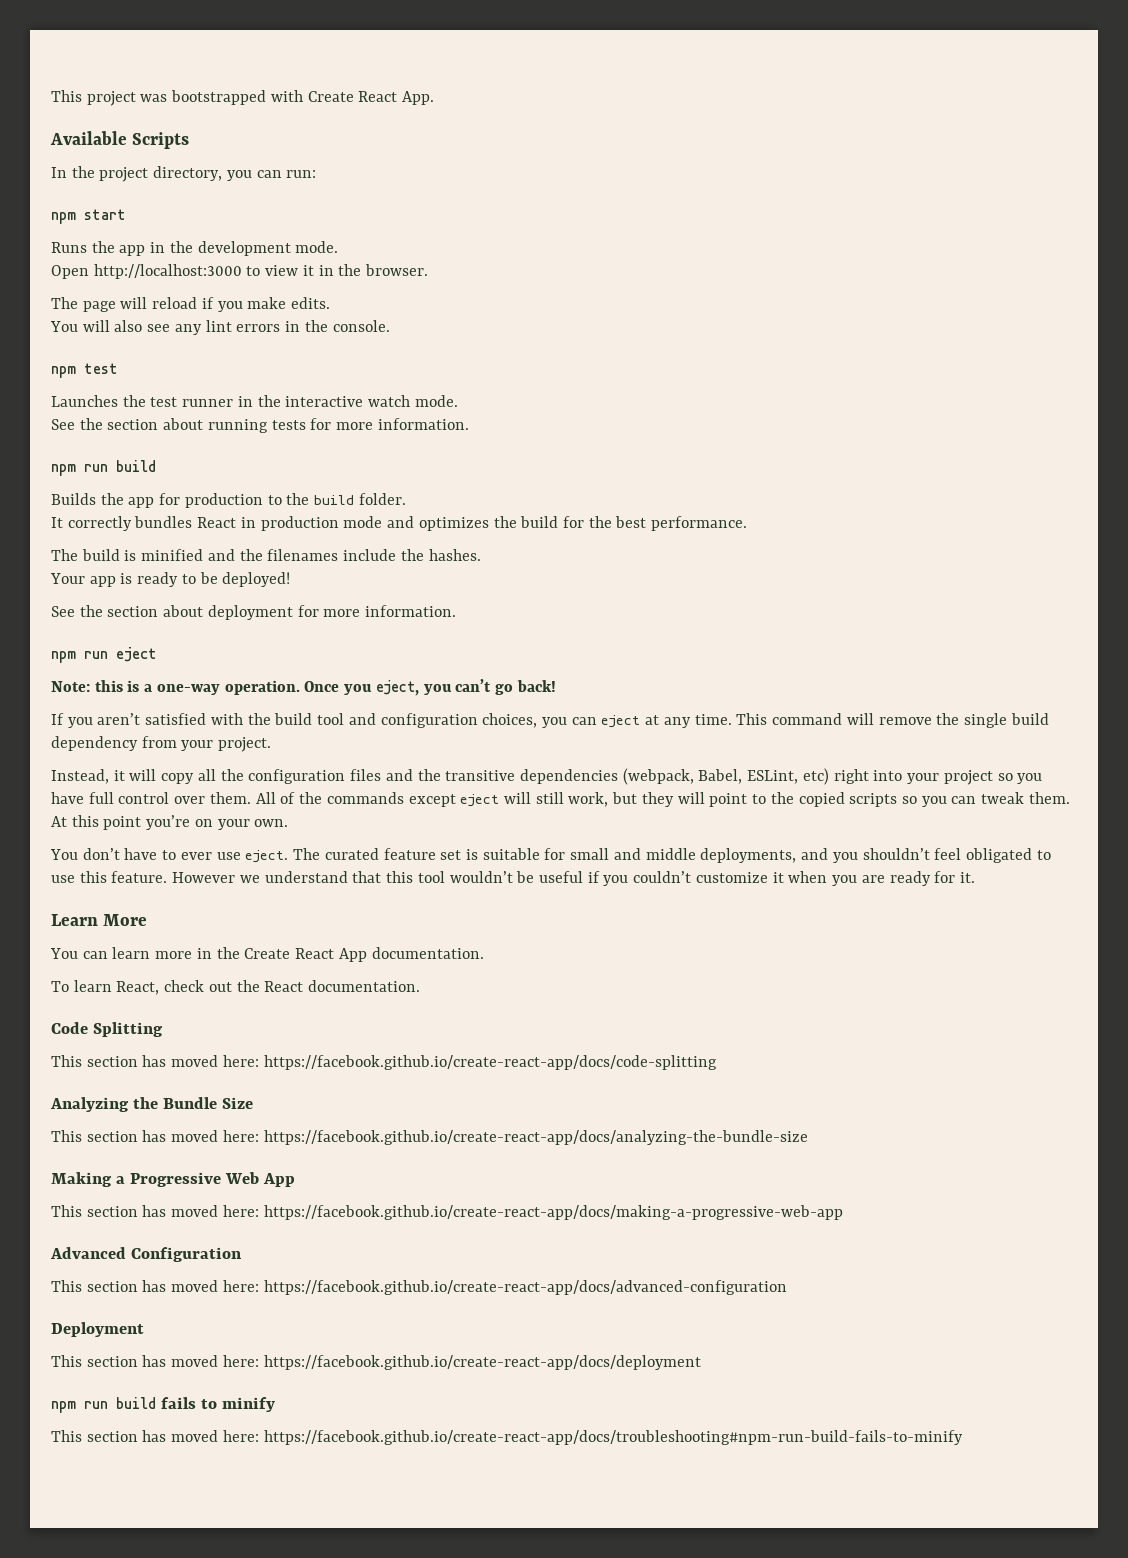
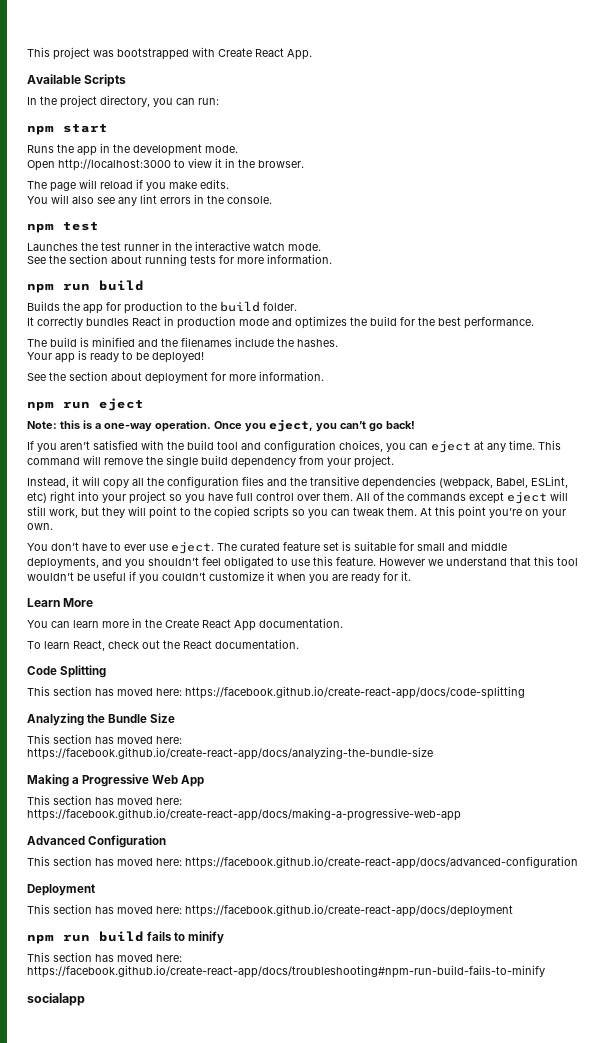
(963, 1437) none -> [27,993,85,1006] // socialapp

